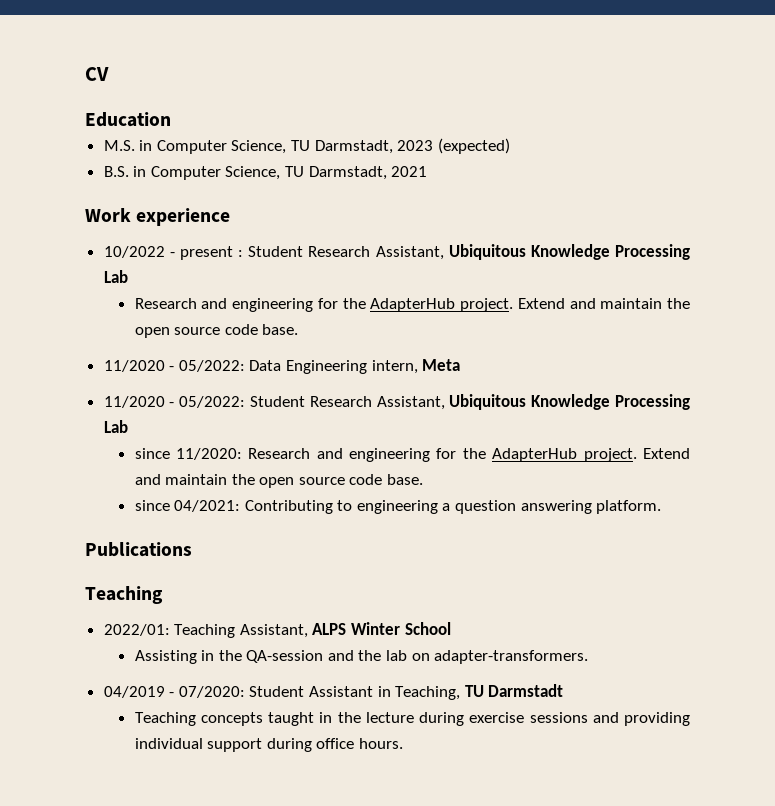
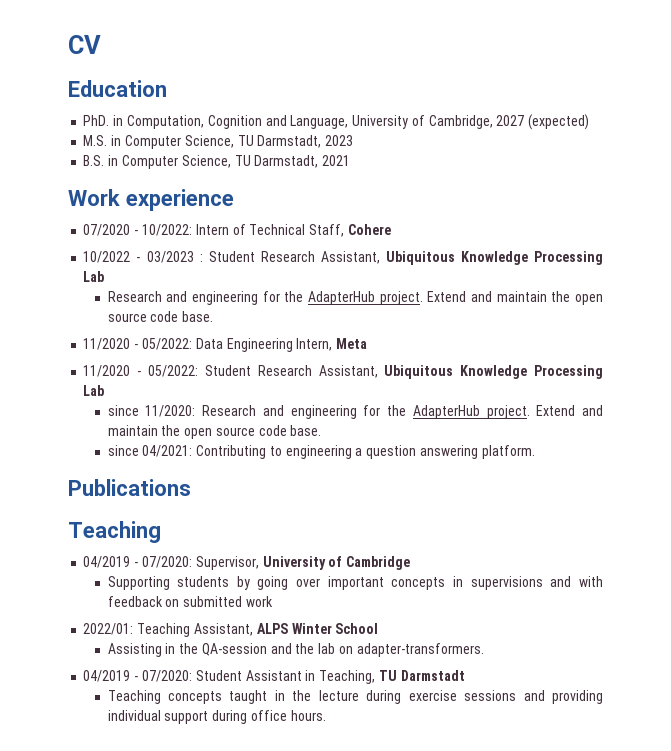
(171, 119) none -> [83,114,590,130] // PhD. in Computation, Cognition and Language, University of Cambridge, 2027 (expected)
[437,138,510,154] (expected) -> (354, 140) none
(231, 217) none -> [83,224,391,237] // 07/2020 - 10/2022: Intern of Technical Staff, Cohere
[179,246,233,260] present -> [146,251,194,263] 03/2023
[371,360,418,374] intern, -> [296,338,333,351] Intern,
(163, 595) none -> [83,556,411,570] [107,576,604,590] [107,596,273,607] // 04/2019 - 07/2020: Supervisor, University of Cambridge // Supporting students by going over important concepts in supervisions and with feedback on submitted work

